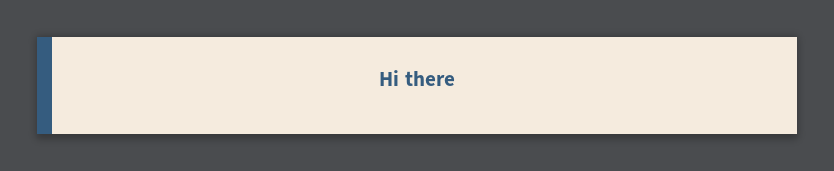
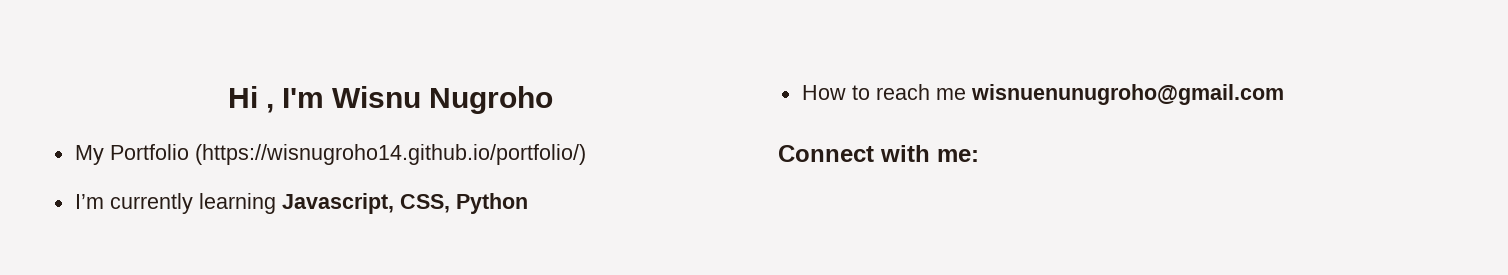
[404,71,455,86] there -> [265,86,554,114] [74,144,586,165] [74,193,528,214] [801,84,1284,105] [778,145,979,162] , I'm Wisnu Nugroho // My Portfolio (https://wisnugroho14.github.io/portfolio/) // I’m currently learning Javascript, CSS, Python // How to reach me wisnuenunugroho@gmail.com // Connect with me:

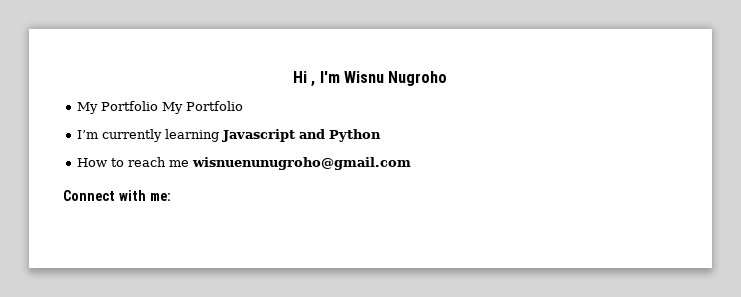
[194,144,586,165] (https://wisnugroho14.github.io/portfolio/) -> [161,101,243,114] My Portfolio
[281,193,450,214] Javascript, CSS, -> [221,129,325,142] Javascript and

